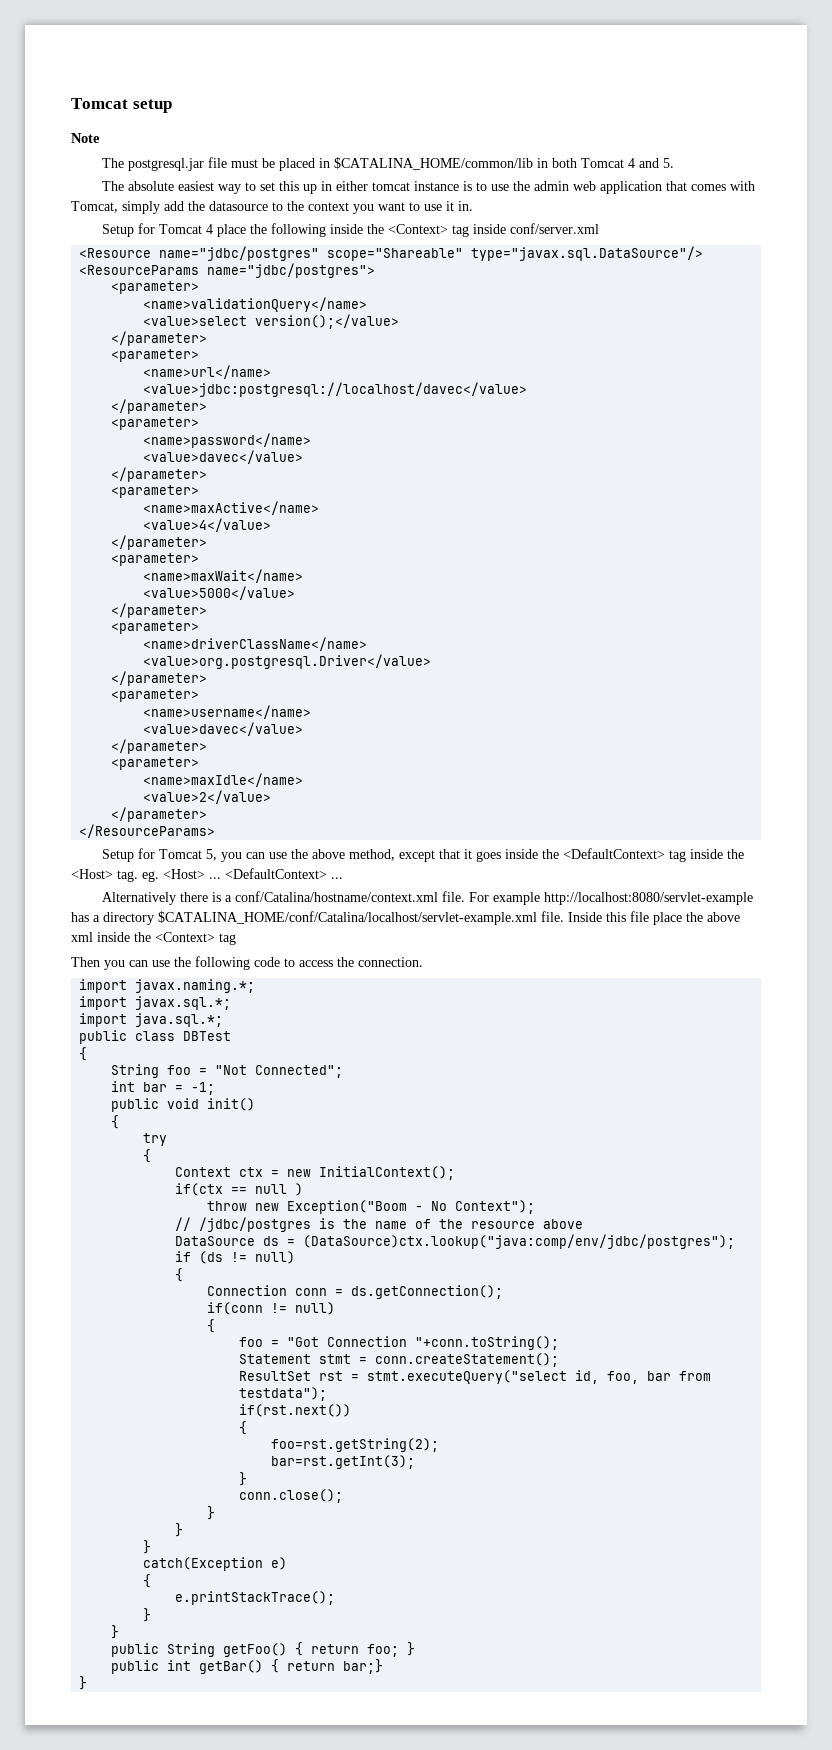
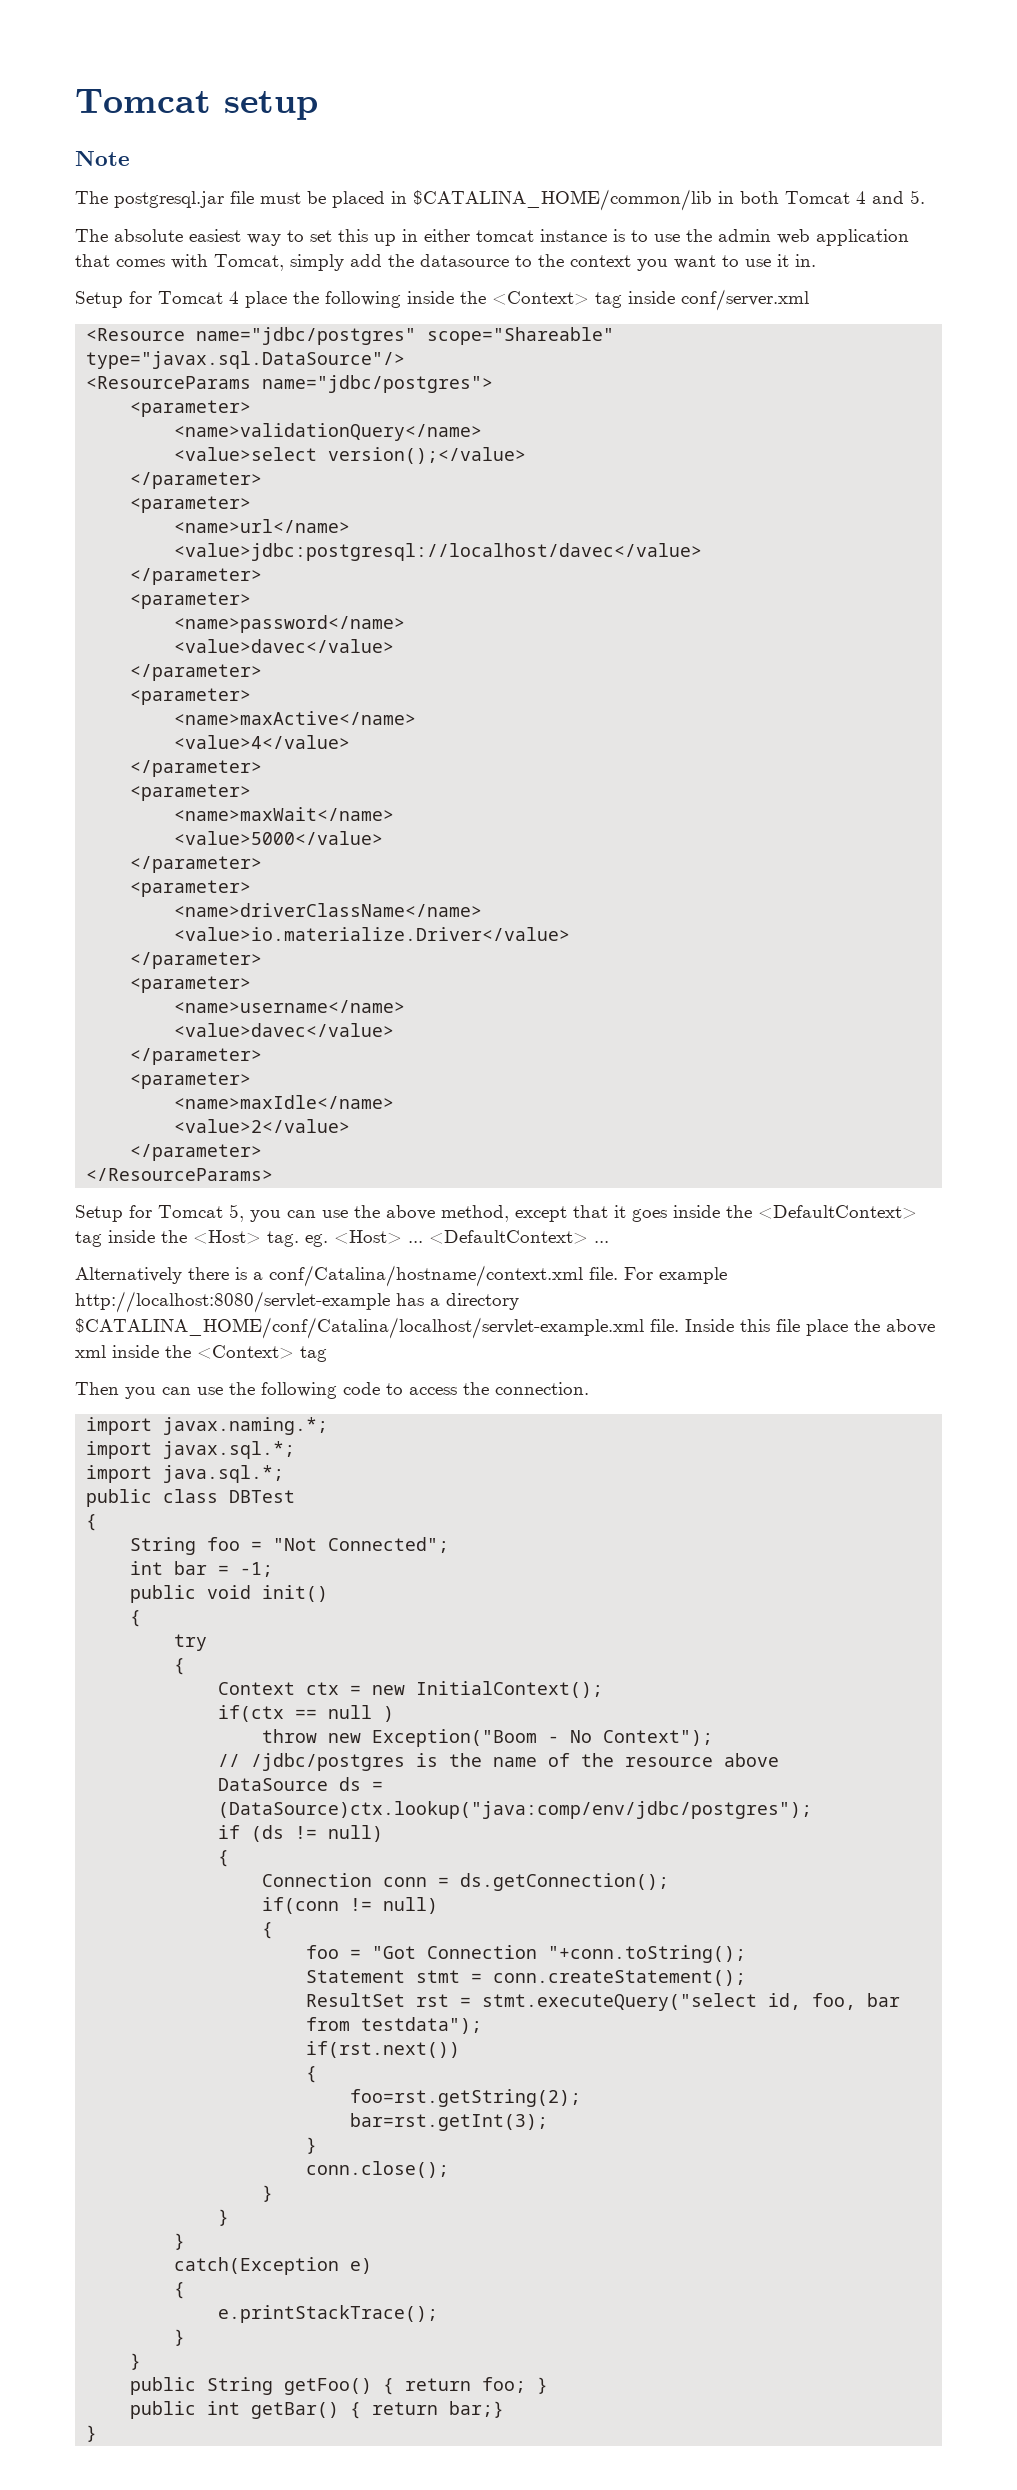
[143,654,432,669] <value>org.postgresql.Driver</value> -> [174,927,571,941] <value>io.materialize.Driver</value>

